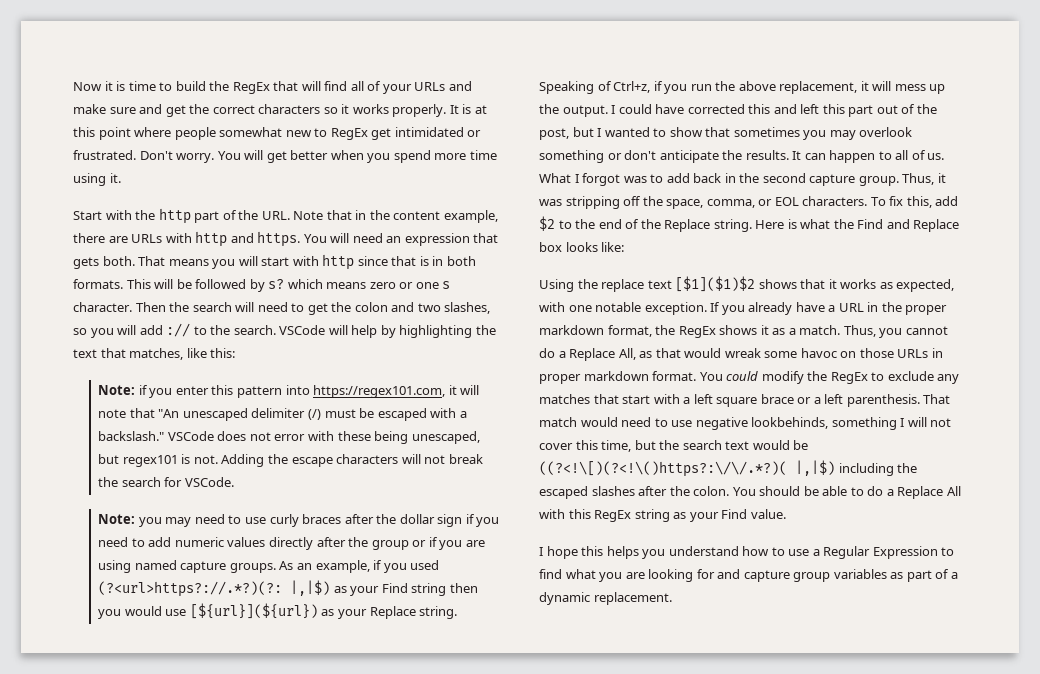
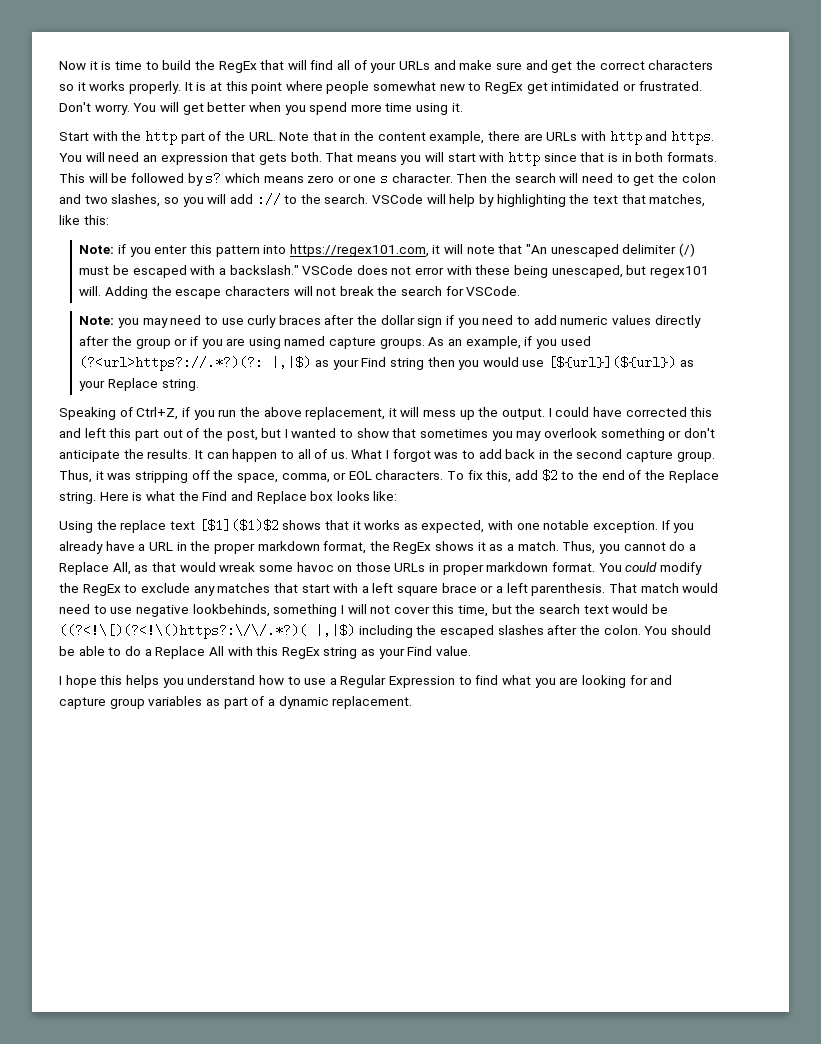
[181,454,218,464] is not. -> [79,286,102,296] will.
[613,81,651,93] Ctrl+z, -> [136,407,179,420] Ctrl+Z,

